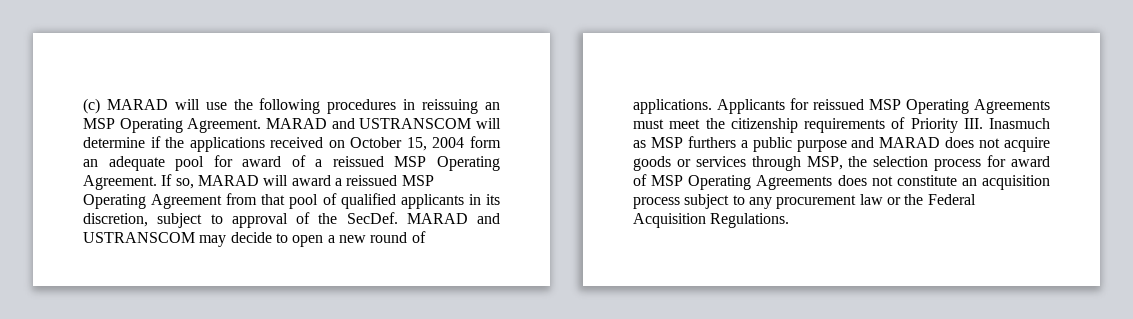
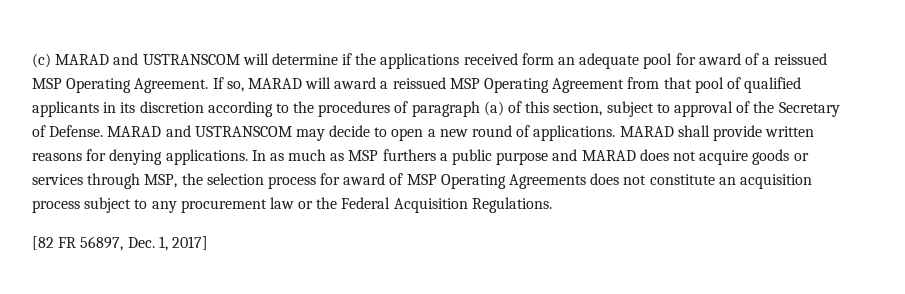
[174,98,501,114] [83,118,327,133] will use the following procedures in reissuing an MSP Operating Agreement. MARAD -> (110, 59) none
[328,137,465,151] on October 15, 2004 -> (518, 59) none
[83,213,148,227] discretion, -> [139,101,603,117] discretion according to the procedures of paragraph (a) of this section,
[346,212,398,224] SecDef. -> [778,102,840,117] [32,125,104,137] Secretary of Defense.
[717,98,1050,114] [633,117,1050,133] Applicants for reissued MSP Operating Agreements must meet the citizenship requirements of Priority III. Inasmuch -> [619,125,815,141] [32,149,327,165] MARAD shall provide written reasons for denying applications. In as much
(790, 220) none -> [32,236,208,251] // [82 FR 56897, Dec. 1, 2017]

